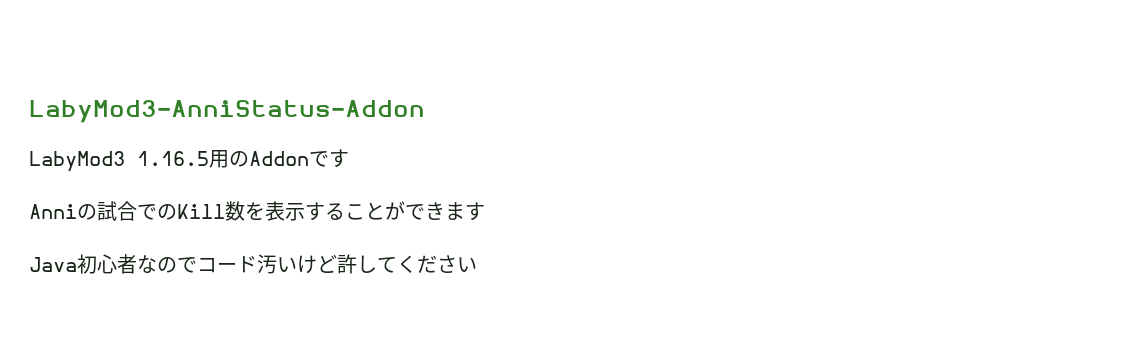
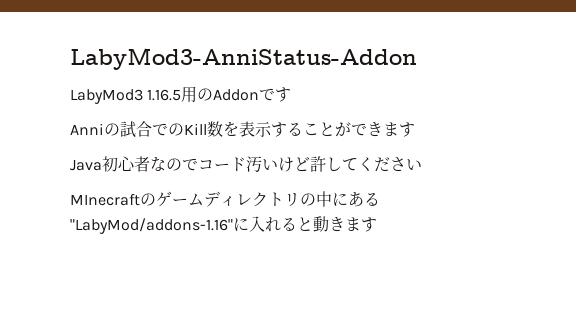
(477, 264) none -> [70,191,380,207] [70,216,377,234] // MInecraftのゲームディレクトリの中にある"LabyMod/addons-1.16"に入れると動きます

